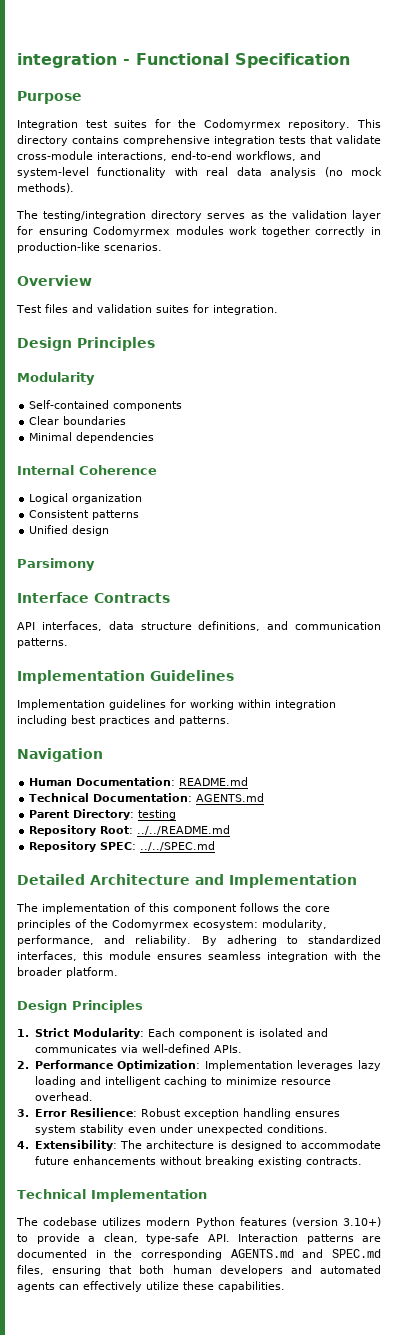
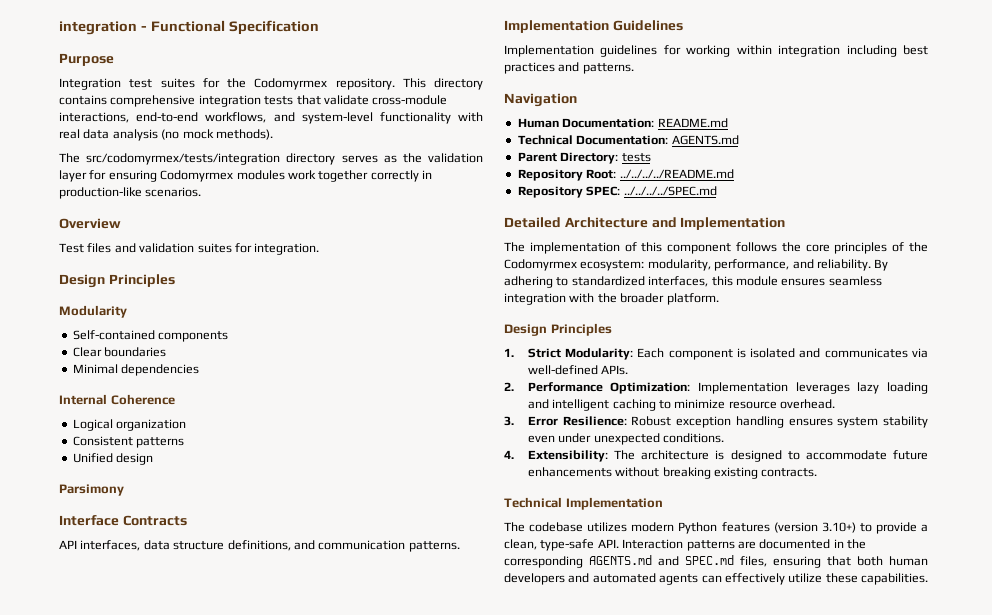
[43,211,147,221] testing/integration -> [86,153,281,165] src/codomyrmex/tests/integration
[138,810,177,820] testing -> [621,153,651,162] tests
[137,825,231,835] ../../README.md -> [619,169,734,179] ../../../../README.md
[140,841,216,851] ../../SPEC.md -> [623,186,717,196] ../../../../SPEC.md

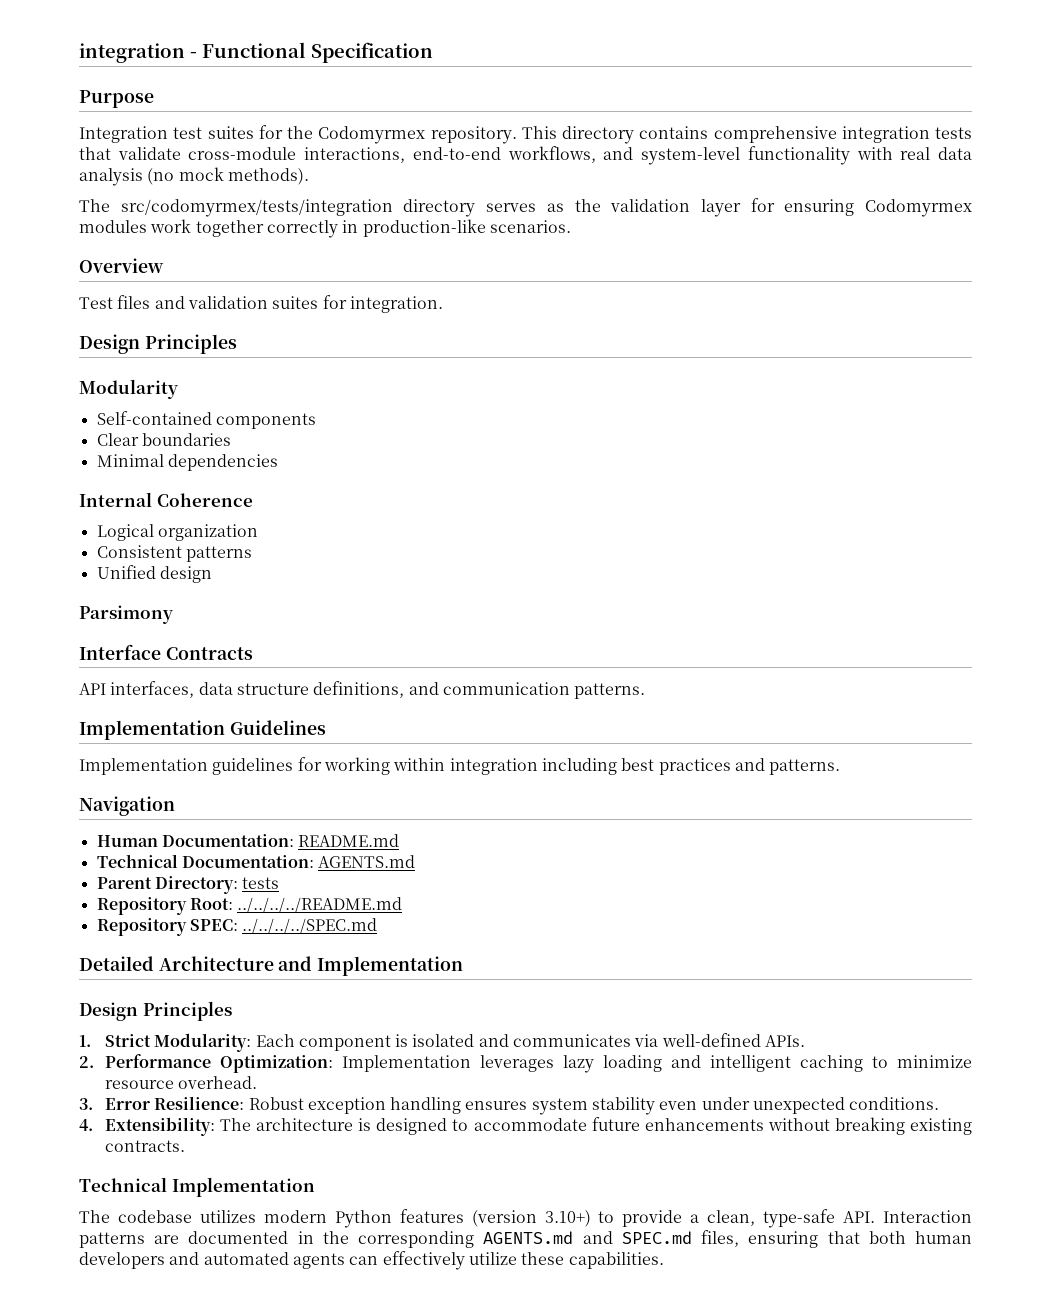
[504,242,928,254] [504,259,889,271] [504,276,882,288] [504,293,719,305] // The implementation of this component follows the core principles of the Codomyrmex ecosystem: modularity, performance, and reliability. By adhering to standardized interfaces, this module ensures seamless integration with the broader platform. -> (464, 966) none

